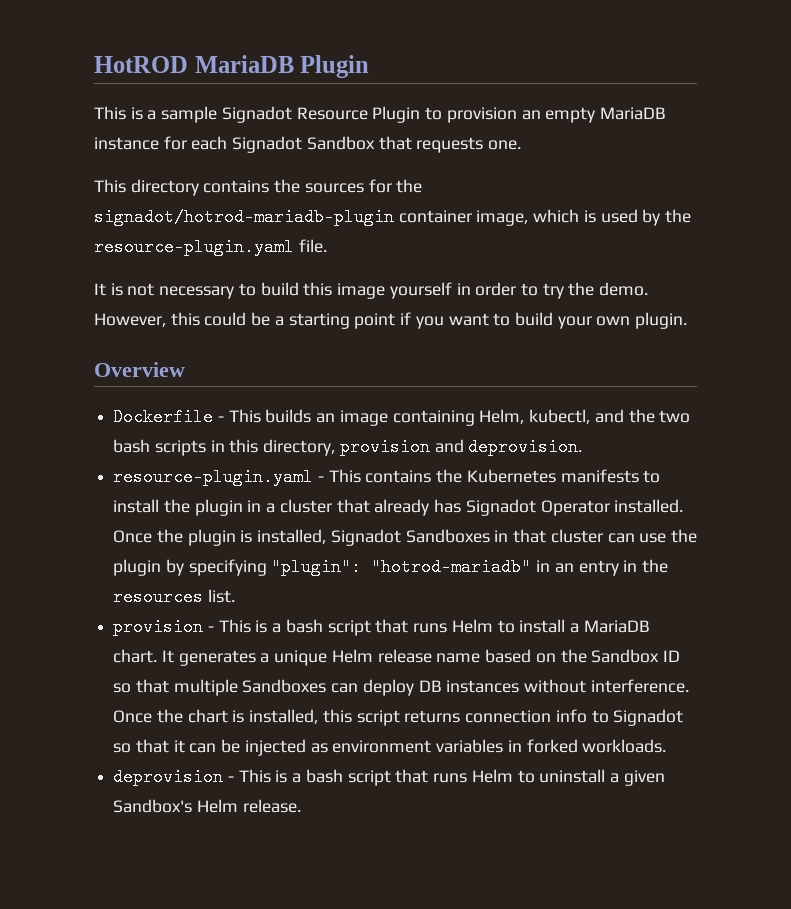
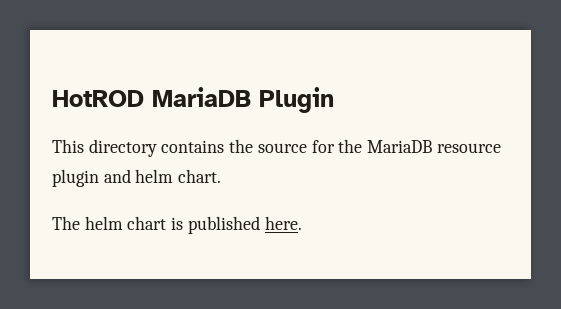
[94,106,666,123] [94,136,522,153] // This is a sample Signadot Resource Plugin to provision an empty MariaDB instance for each Signadot Sandbox that requests one. -> (334, 100) none
[304,183,364,193] sources -> [257,143,307,153] source
[94,208,692,226] [94,238,327,256] [94,282,649,299] [94,312,688,329] [94,362,185,377] [113,408,691,426] [113,438,583,456] [113,468,661,486] [113,499,684,516] [113,529,697,546] [113,558,669,576] [113,588,235,606] [113,618,650,636] [113,649,680,666] [113,679,689,696] [113,709,684,726] [113,739,667,756] [113,768,665,786] [113,799,301,813] signadot/hotrod-mariadb-plugin container image, which is used by the resource-plugin.yaml file. // It is not necessary to build this image yourself in order to try the demo. However, this could be a starting point if you want to build your own plugin. // Overview // Dockerfile - This builds an image containing Helm, kubectl, and the two bash scripts in this directory, provision and deprovision. // resource-plugin.yaml - This contains the Kubernetes manifests to install the plugin in a cluster that already has Signadot Operator installed. Once the plugin is installed, Signadot Sandboxes in that cluster can use the plugin by specifying "plugin": "hotrod-mariadb" in an entry in the resources list. // provision - This is a bash script that runs Helm to install a MariaDB chart. It generates a unique Helm release name based on the Sandbox ID so that multiple Sandboxes can deploy DB instances without interference. Once the chart is installed, this script returns connection info to Signadot so that it can be injected as environment variables in forked workloads. // deprovision - This is a bash script that runs Helm to uninstall a given Sandbox's Helm release. -> [367,140,501,153] [52,169,222,187] [52,216,302,234] MariaDB resource plugin and helm chart. // The helm chart is published here.

